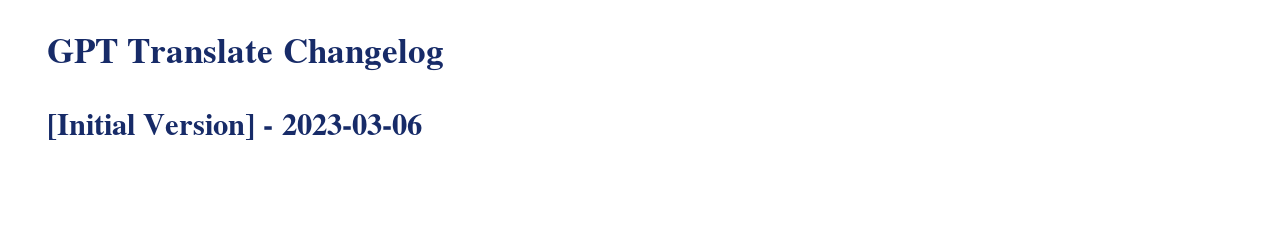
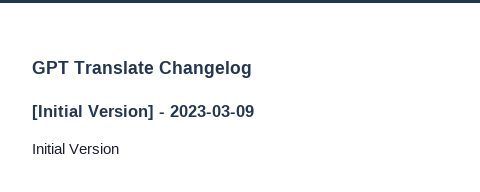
[281,114,422,135] 2023-03-06 -> [170,105,254,117] [32,143,120,154] 2023-03-09 // Initial Version

